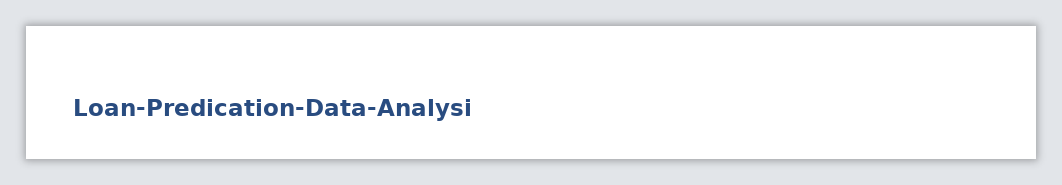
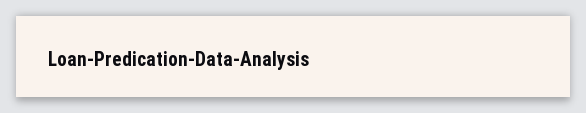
[73,99,472,121] Loan-Predication-Data-Analysi -> [48,51,309,70] Loan-Predication-Data-Analysis

